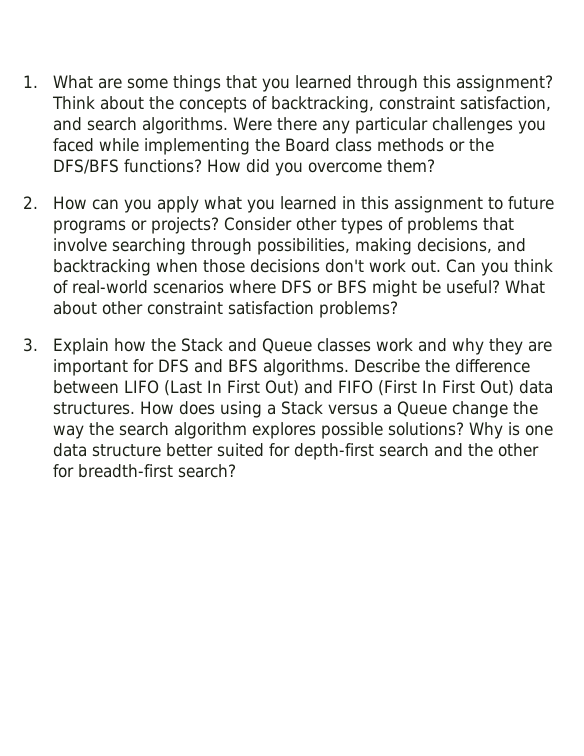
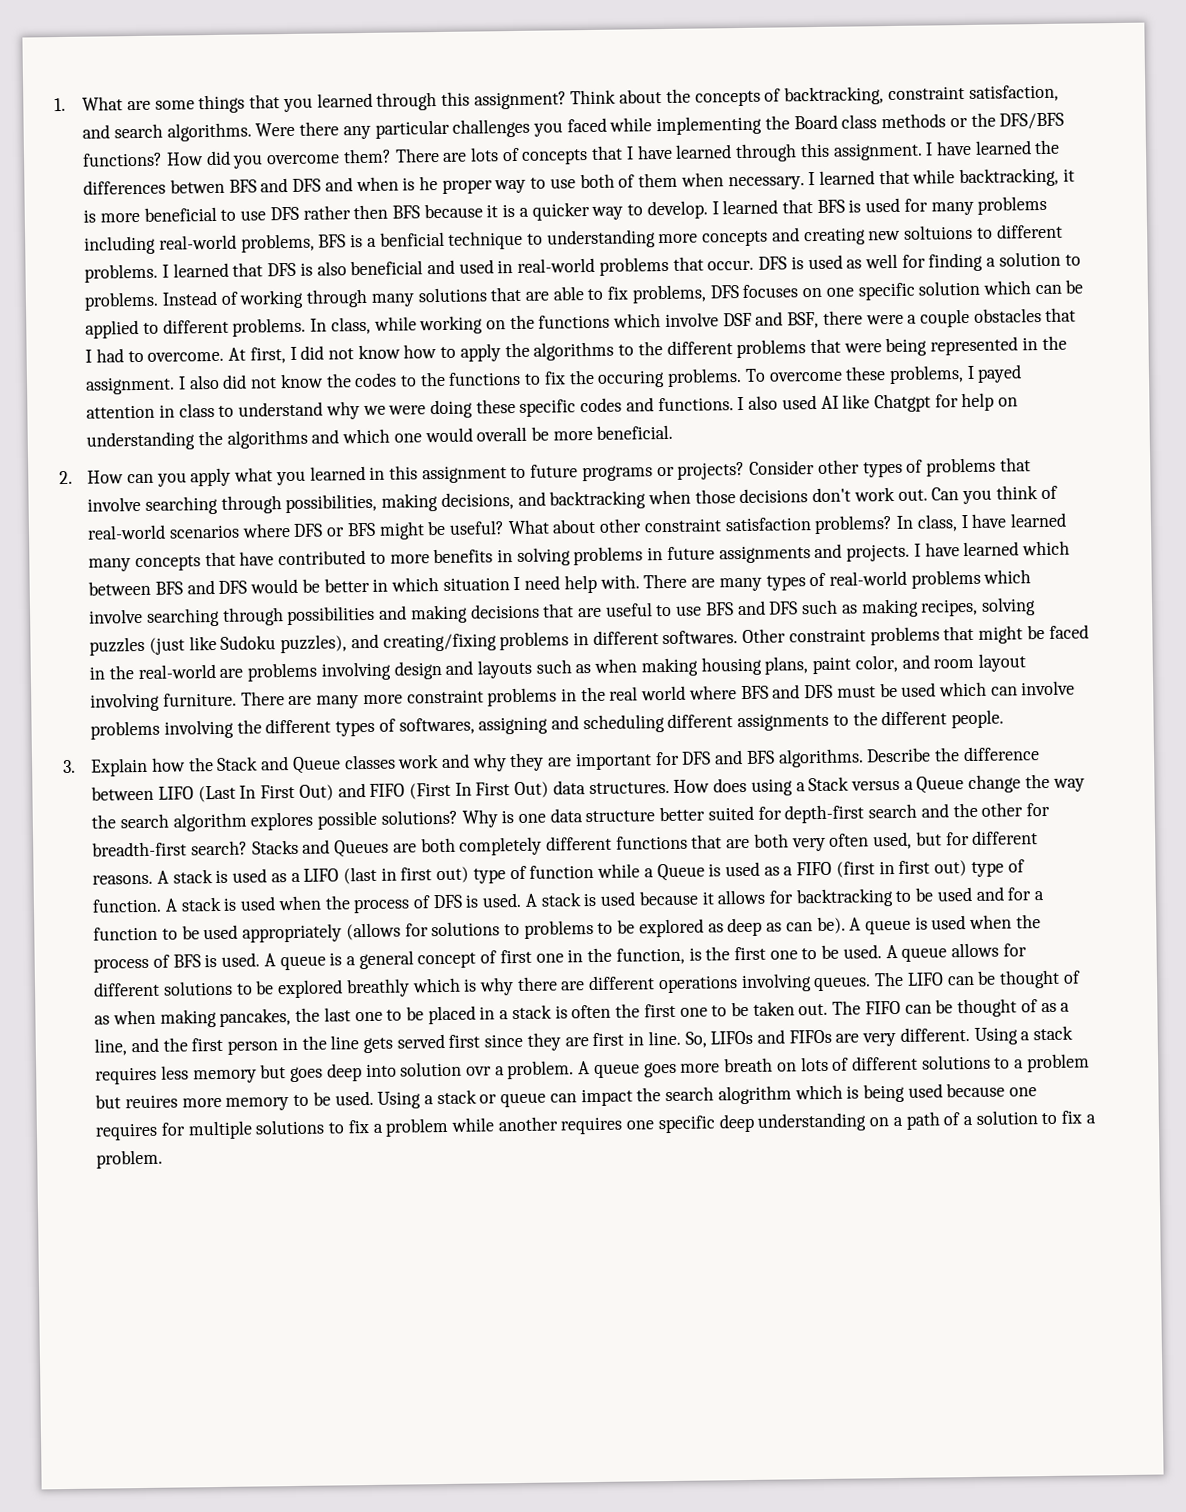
(436, 166) none -> [394,139,1061,165] [83,167,1075,195] [83,195,1048,223] [84,223,1063,255] [84,251,1081,283] [84,279,1084,311] [85,307,1077,339] [85,335,1067,364] [85,364,1023,395] [86,392,1019,420] [86,424,674,451] There are lots of concepts that I have learned through this assignment. I have learned the differences betwen BFS and DFS and when is he proper way to use both of them when necessary. I learned that while backtracking, it is more beneficial to use DFS rather then BFS because it is a quicker way to develop. I learned that BFS is used for many problems including real-world problems, BFS is a benficial technique to understanding more concepts and creating new soltuions to different problems. I learned that DFS is also beneficial and used in real-world problems that occur. DFS is used as well for finding a solution to problems. Instead of working through many solutions that are able to fix problems, DFS focuses on one specific solution which can be applied to different problems. In class, while working on the functions which involve DSF and BSF, there were a couple obstacles that I had to overcome. At first, I did not know how to apply the algorithms to the different problems that were being represented in the assignment. I also did not know the codes to the functions to fix the occuring problems. To overcome these problems, I payed attention in class to understand why we were doing these specific codes and functions. I also used AI like Chatgpt for help on understanding the algorithms and which one would overall be more beneficial.
(399, 309) none -> [896,512,1067,532] [88,540,1070,572] [88,569,1032,596] [89,597,1036,627] [89,624,1089,656] [89,653,1026,682] [90,680,1076,712] [90,709,1005,740] In class, I have learned many concepts that have contributed to more benefits in solving problems in future assignments and projects. I have learned which between BFS and DFS would be better in which situation I need help with. There are many types of real-world problems which involve searching through possibilities and making decisions that are useful to use BFS and DFS such as making recipes, solving puzzles (just like Sudoku puzzles), and creating/fixing problems in different softwares. Other constraint problems that might be faced in the real-world are problems involving design and layouts such as when making housing plans, paint color, and room layout involving furniture. There are many more constraint problems in the real world where BFS and DFS must be used which can involve problems involving the different types of softwares, assigning and scheduling different assignments to the different people.
(237, 471) none -> [251,830,1039,858] [92,859,1025,885] [92,886,1045,914] [93,914,1041,943] [93,942,1027,973] [93,969,1081,999] [94,998,1071,1028] [94,1025,1074,1056] [95,1053,1090,1085] [95,1082,1038,1111] [95,1110,1096,1141] [96,1149,164,1169] Stacks and Queues are both completely different functions that are both very often used, but for different reasons. A stack is used as a LIFO (last in first out) type of function while a Queue is used as a FIFO (first in first out) type of function. A stack is used when the process of DFS is used. A stack is used because it allows for backtracking to be used and for a function to be used appropriately (allows for solutions to problems to be explored as deep as can be). A queue is used when the process of BFS is used. A queue is a general concept of first one in the function, is the first one to be used. A queue allows for different solutions to be explored breathly which is why there are different operations involving queues. The LIFO can be thought of as when making pancakes, the last one to be placed in a stack is often the first one to be taken out. The FIFO can be thought of as a line, and the first person in the line gets served first since they are first in line. So, LIFOs and FIFOs are very different. Using a stack requires less memory but goes deep into solution ovr a problem. A queue goes more breath on lots of different solutions to a problem but reuires more memory to be used. Using a stack or queue can impact the search alogrithm which is being used because one requires for multiple solutions to fix a problem while another requires one specific deep understanding on a path of a solution to fix a problem.

